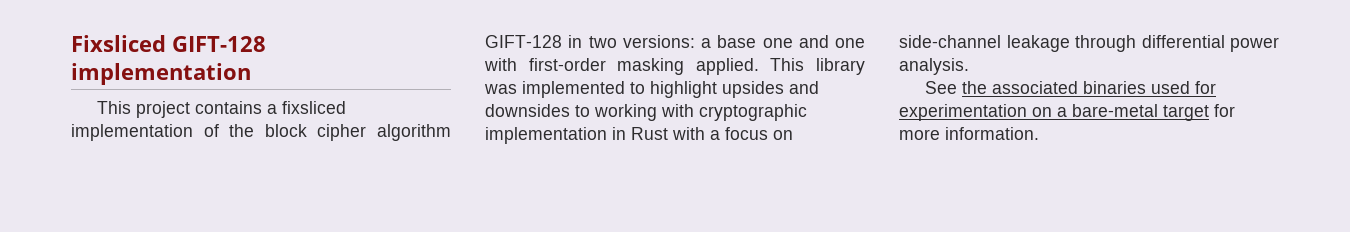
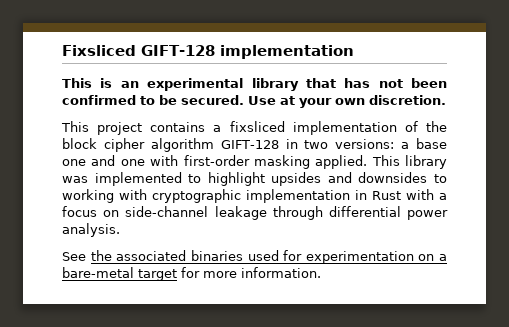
(251, 74) none -> [62,78,447,91] [62,95,446,108] // This is an experimental library that has not been confirmed to be secured. Use at your own discretion.

